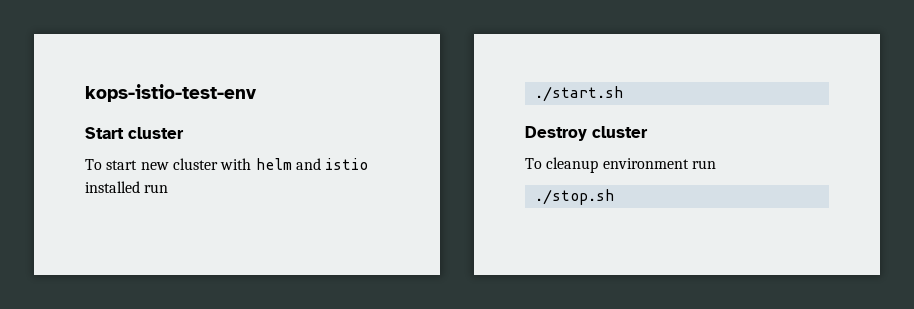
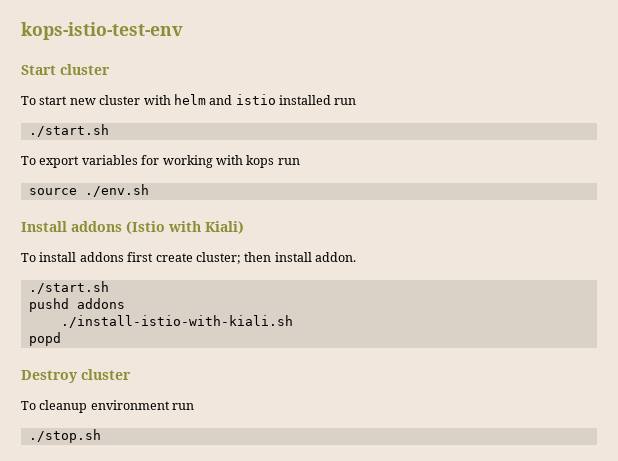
(623, 94) none -> [21,155,300,168] [28,184,149,197] [21,221,244,234] [21,252,356,264] [28,281,109,294] [28,298,125,312] [60,315,293,328] [28,332,61,346] // To export variables for working with kops run // source ./env.sh // Install addons (Istio with Kiali) // To install addons first create cluster; then install addon. // ./start.sh // pushd addons // ./install-istio-with-kiali.sh // popd

